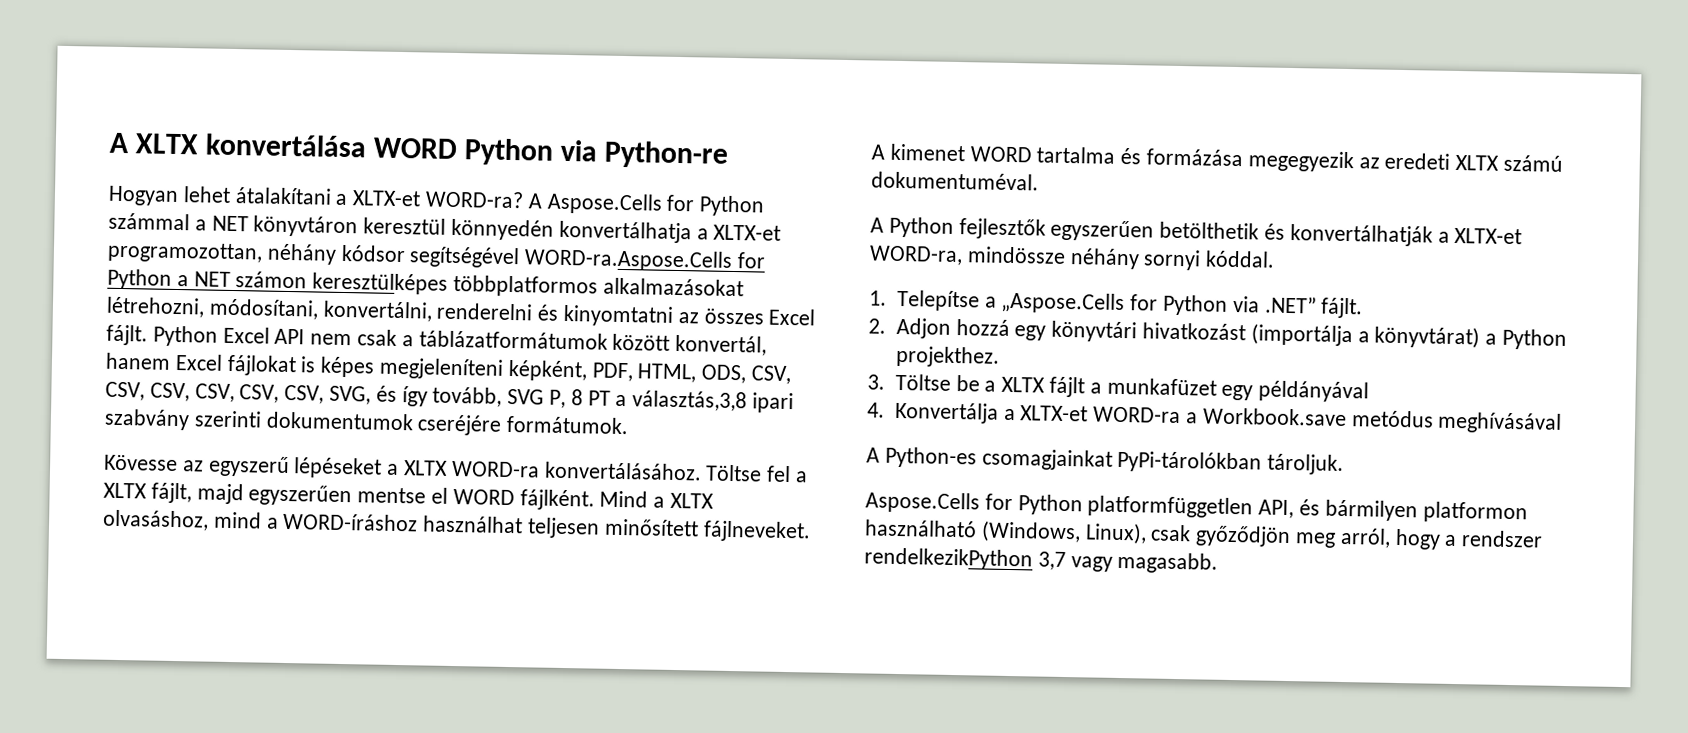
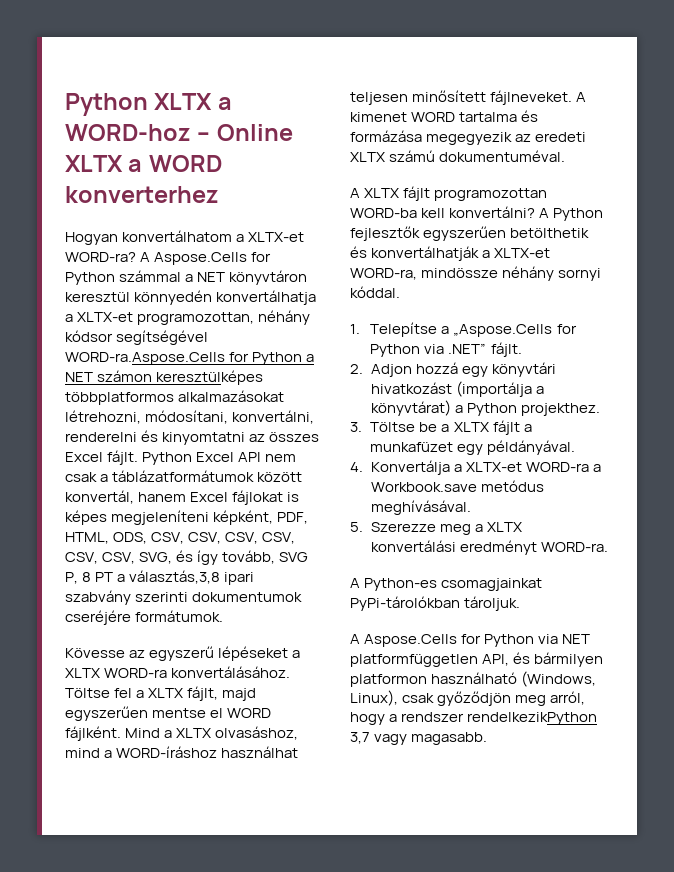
[109,132,729,169] A XLTX konvertálása WORD Python via Python-re -> [65,93,232,116] [65,124,293,141] [65,155,222,172] [65,186,219,203] Python XLTX a WORD-hoz – Online XLTX a WORD konverterhez
[182,186,332,205] lehet átalakítani -> [122,230,233,242] konvertálhatom
(884, 225) none -> [364,186,548,201] [350,206,550,218] XLTX fájlt programozottan WORD-ba kell konvertálni? A
[1258,380,1370,403] példányával -> [487,440,576,455] példányával.
[1437,411,1563,434] meghívásával -> [370,500,471,515] [350,522,522,535] [370,540,608,555] meghívásával. // 5. Szerezze meg a XLTX konvertálási eredményt WORD-ra.
[865,491,1083,516] Aspose.Cells for Python -> [350,634,591,647] A Aspose.Cells for Python via NET

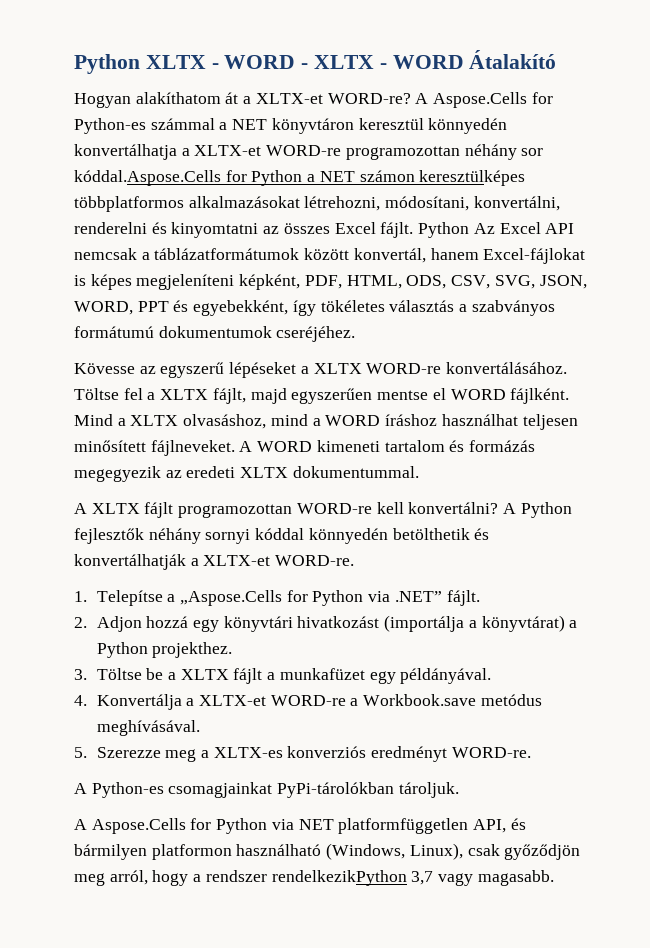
[217,97,232,110] [65,124,293,141] [65,155,222,172] [65,186,219,203] a WORD-hoz – Online XLTX a WORD konverterhez -> [211,50,557,69] - WORD - XLTX - WORD Átalakító
[122,230,305,242] [65,252,272,265] [65,272,115,285] konvertálhatom a XLTX-et WORD-ra? A Aspose.Cells for Python -> [135,92,553,108] [74,118,146,134] alakíthatom át a XLTX-et WORD-re? A Aspose.Cells for Python-es
[137,310,311,325] [65,330,209,345] [65,352,225,365] programozottan, néhány kódsor segítségével WORD-ra.Aspose.Cells -> [266,144,544,160] [74,170,221,186] WORD-re programozottan néhány sor kóddal.Aspose.Cells
(193, 458) none -> [473,223,495,234] Az
[265,454,297,462] [65,472,97,482] nem csak -> [74,248,137,260] nemcsak
[190,490,284,505] Excel fájlokat -> [483,248,586,264] Excel-fájlokat
[188,532,296,544] [65,550,309,565] [65,570,255,585] [65,590,303,605] [65,610,224,625] CSV, CSV, CSV, CSV, CSV, SVG, és így tovább, SVG P, 8 PT a választás,3,8 ipari szabvány szerinti dokumentumok cseréjére formátumok. -> [494,275,587,289] [74,300,555,316] [74,326,356,342] SVG, JSON, WORD, PPT és egyebekként, így tökéletes választás a szabványos formátumú dokumentumok cseréjéhez.
[104,668,168,678] WORD-ra -> [366,363,442,374] WORD-re
[116,746,218,758] WORD-íráshoz -> [325,414,438,426] WORD íráshoz
[350,110,539,122] [350,130,422,142] kimenet WORD tartalma és formázása -> [257,440,536,452] WORD kimeneti tartalom és formázás
[389,150,566,162] számú dokumentuméval. -> [292,466,419,478] dokumentummal.
[350,208,417,218] WORD-ba -> [296,503,372,514] WORD-re
[423,226,507,241] egyszerűen -> [148,528,388,544] néhány sornyi kóddal könnyedén
[350,266,602,281] [350,286,400,298] WORD-ra, mindössze néhány sornyi kóddal. -> [275,555,355,566] WORD-re.
[525,462,589,472] WORD-ra -> [270,695,346,706] WORD-re
[486,522,522,532] [370,540,608,555] XLTX konvertálási eredményt WORD-ra. -> [213,746,531,762] XLTX-es konverziós eredményt WORD-re.

